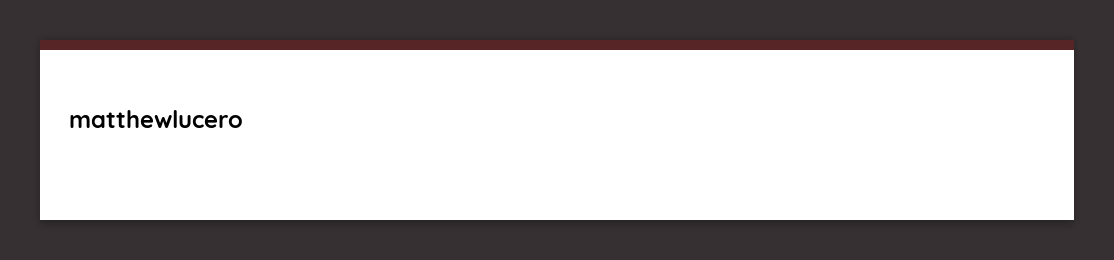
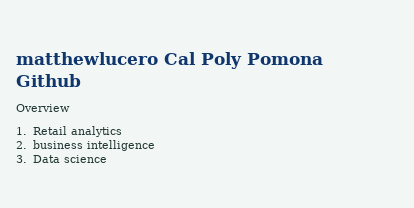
(243, 119) none -> [164,52,323,69] [16,74,81,87] [16,104,70,112] [16,126,122,137] [16,140,155,151] [16,155,107,163] Cal Poly Pomona Github // Overview // 1. Retail analytics // 2. business intelligence // 3. Data science

